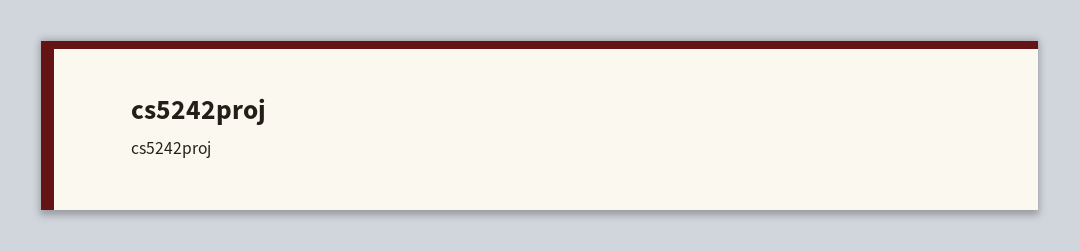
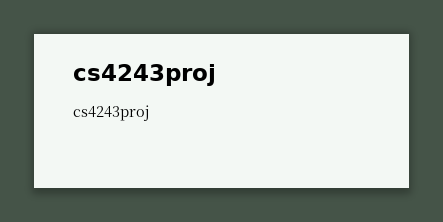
[131,98,266,125] [131,141,211,158] cs5242proj // cs5242proj -> [73,64,216,86] [73,105,150,121] cs4243proj // cs4243proj

